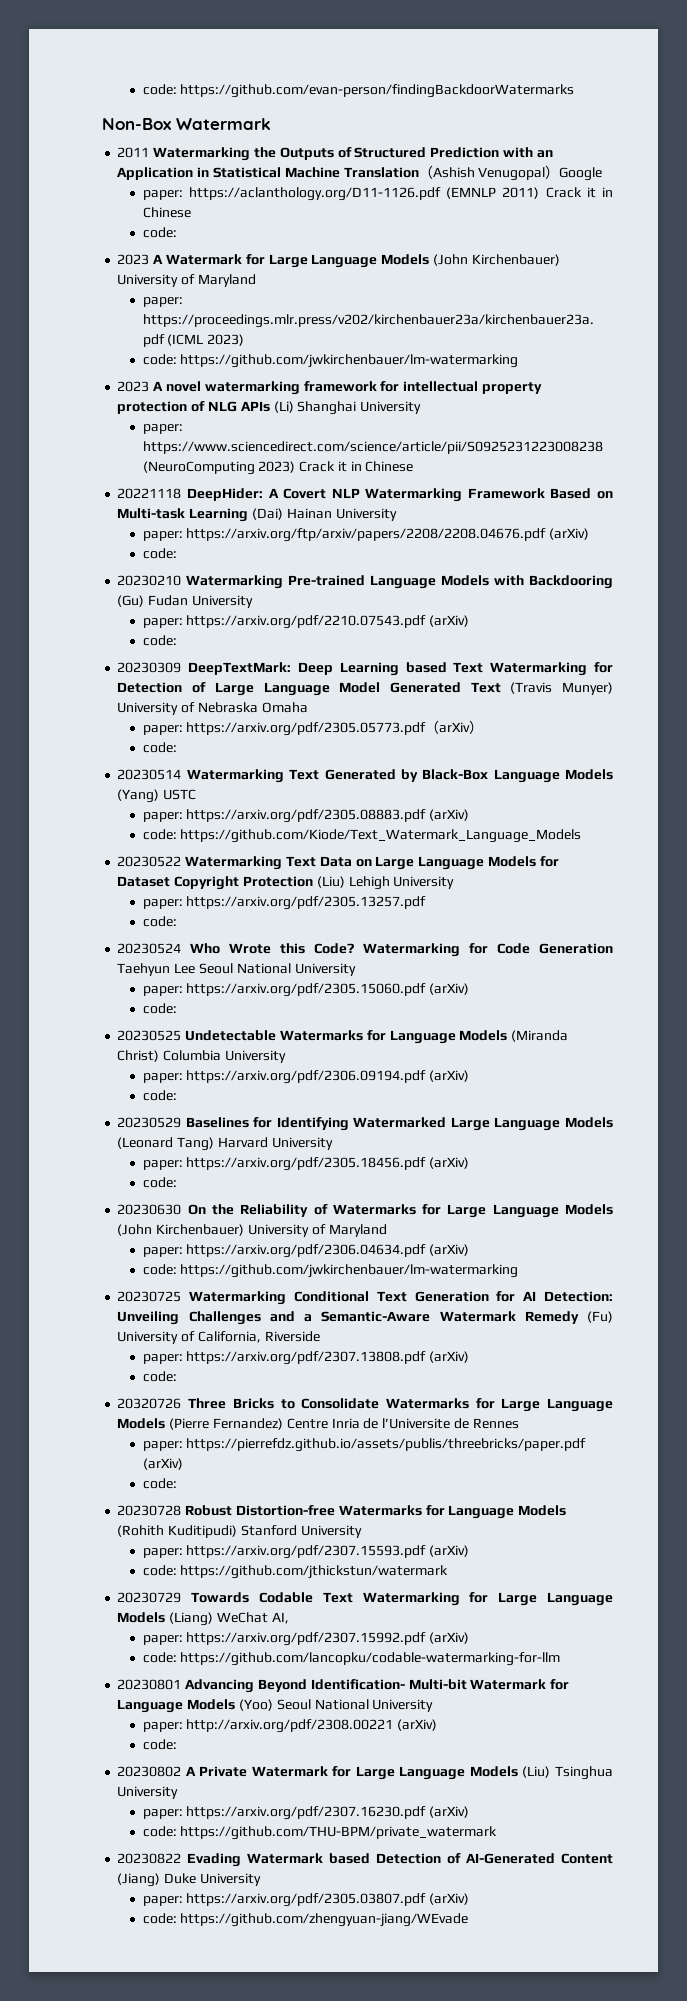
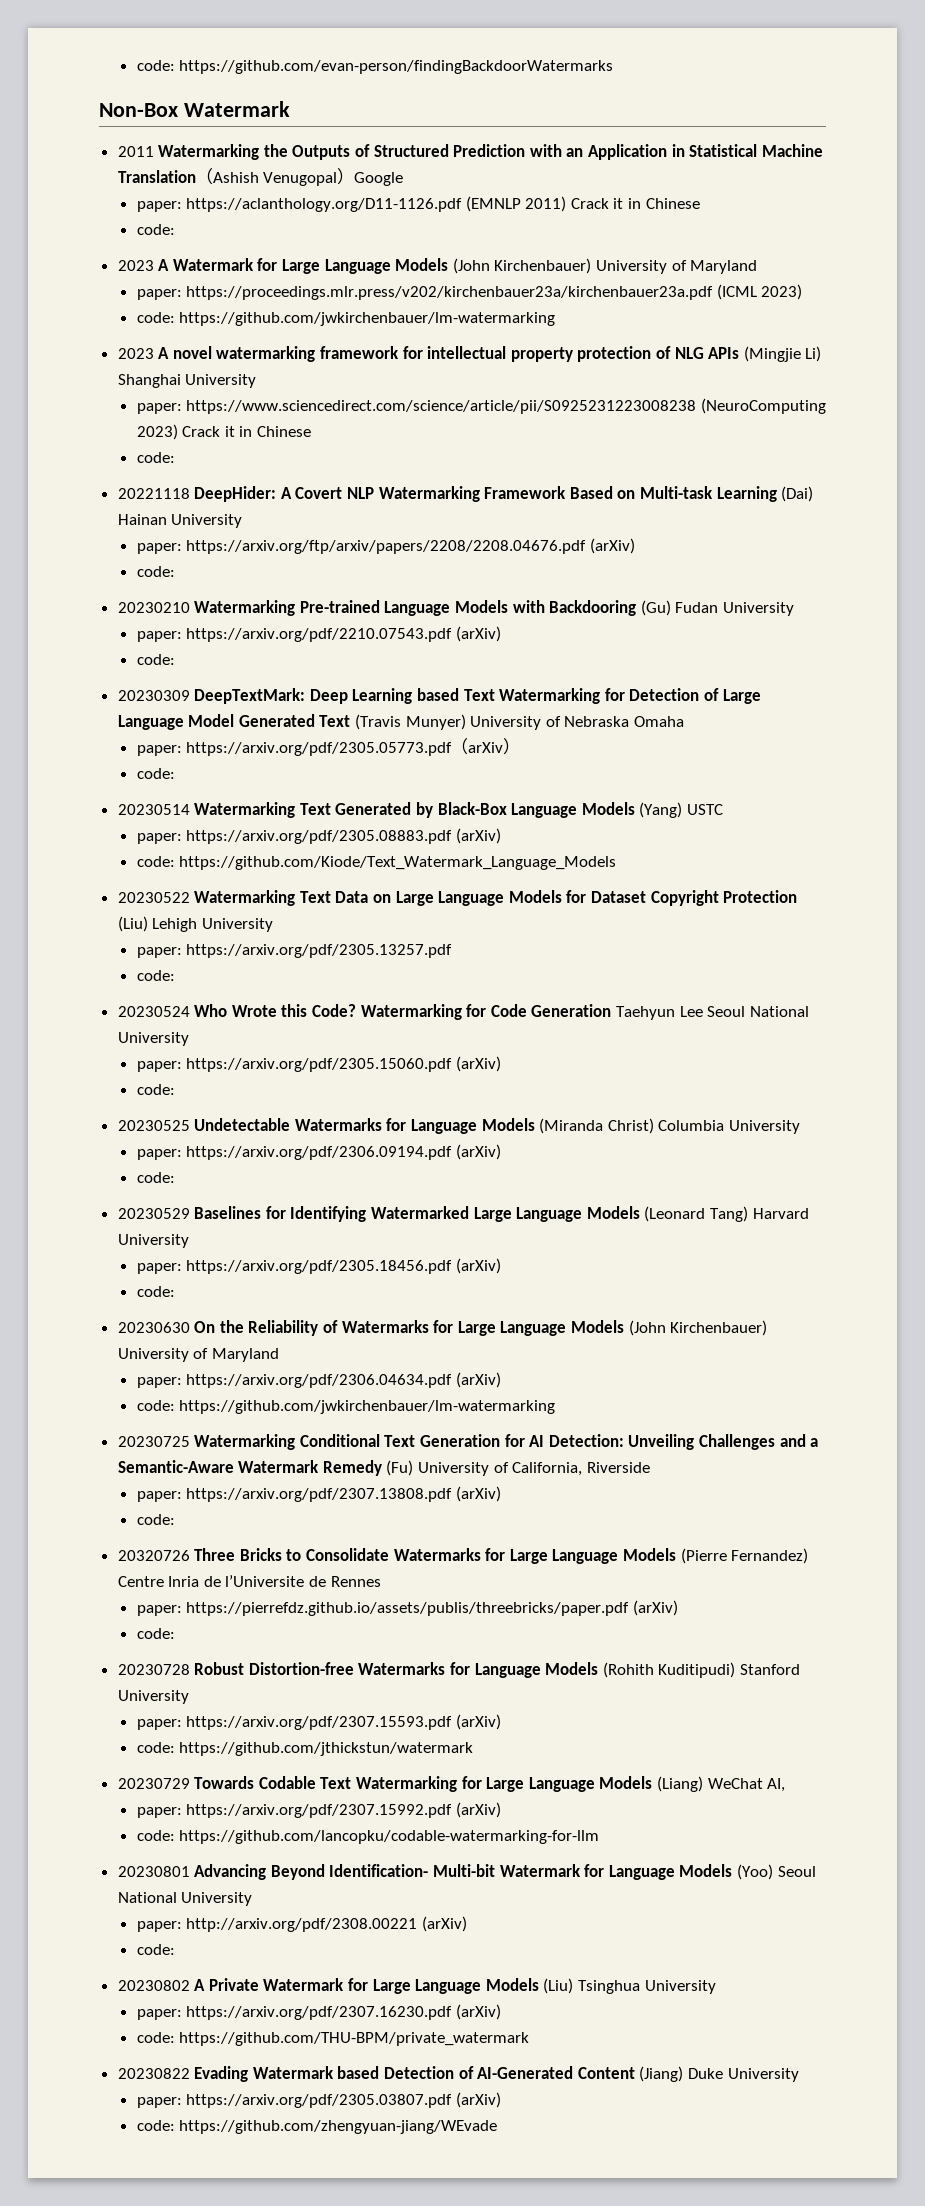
[273,401,294,413] (Li) -> [743,346,822,362] (Mingjie Li)
(414, 466) none -> [136,452,175,463] // code:

